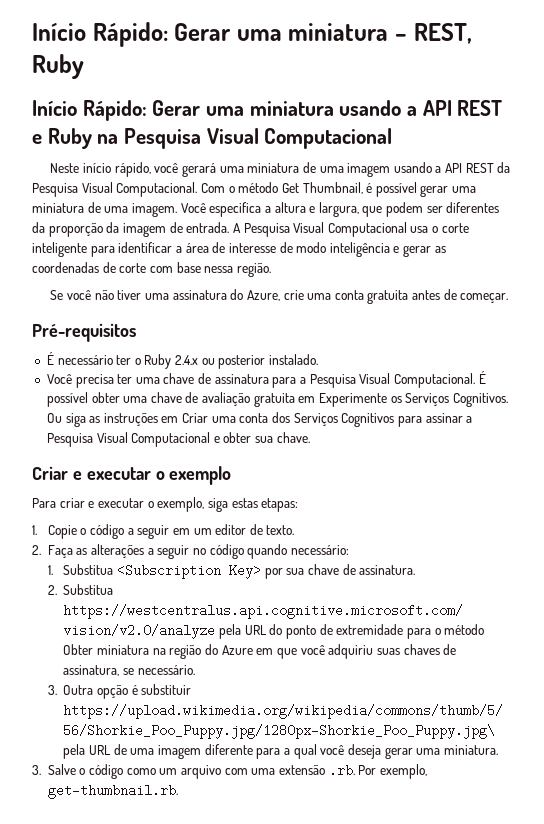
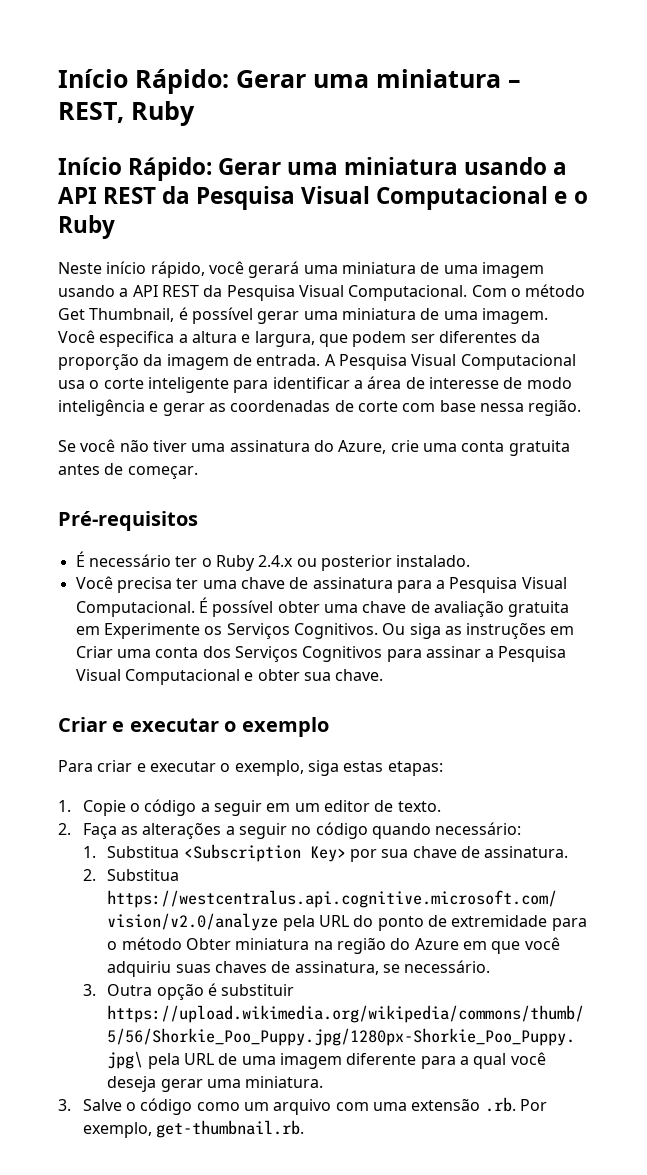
[32,128,393,149] e Ruby na Pesquisa Visual Computacional -> [162,186,588,210] [58,215,115,239] da Pesquisa Visual Computacional e o Ruby

